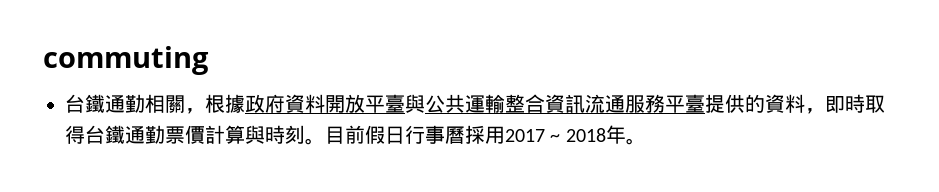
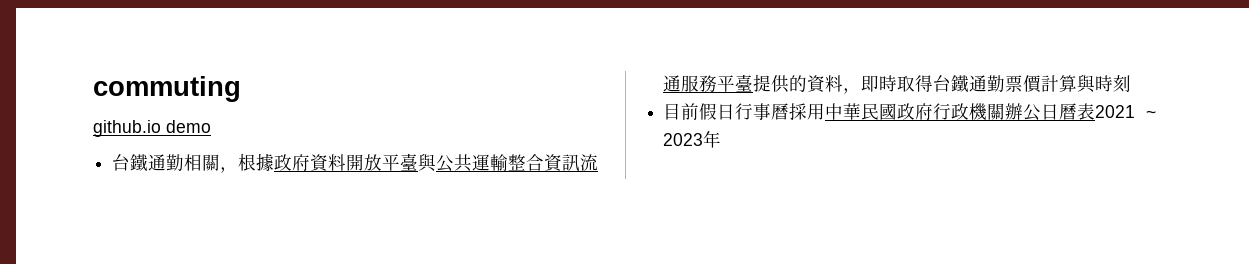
(209, 60) none -> [93,120,211,137] // github.io demo
[305,138,325,145] 。 -> (1132, 83) //
[505,125,646,145] 2017 ~ 2018年。 -> [825,103,1156,121] [663,130,722,148] 中華民國政府行政機關辦公日曆表2021 ~ 2023年

